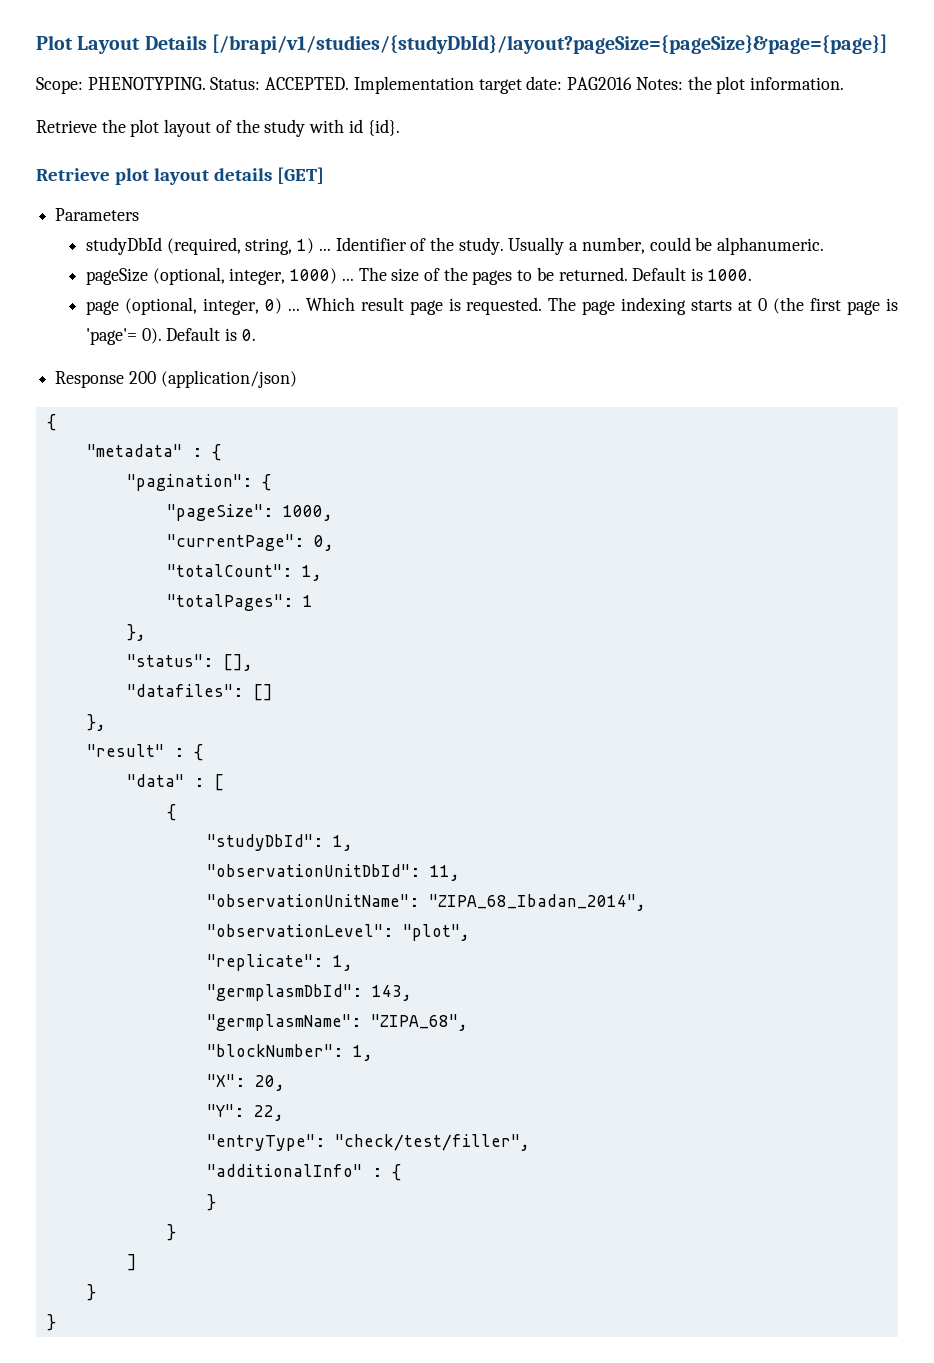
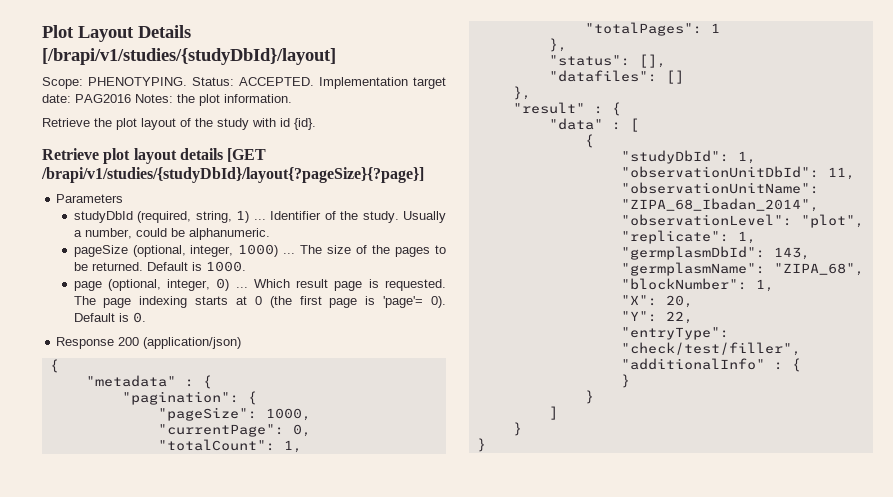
[211,34,887,54] [/brapi/v1/studies/{studyDbId}/layout?pageSize={pageSize}&page={page}] -> [42,48,336,65] [/brapi/v1/studies/{studyDbId}/layout]
[276,167,324,184] [GET] -> [227,148,267,162] [41,167,424,183] [GET /brapi/v1/studies/{studyDbId}/layout{?pageSize}{?page}]

